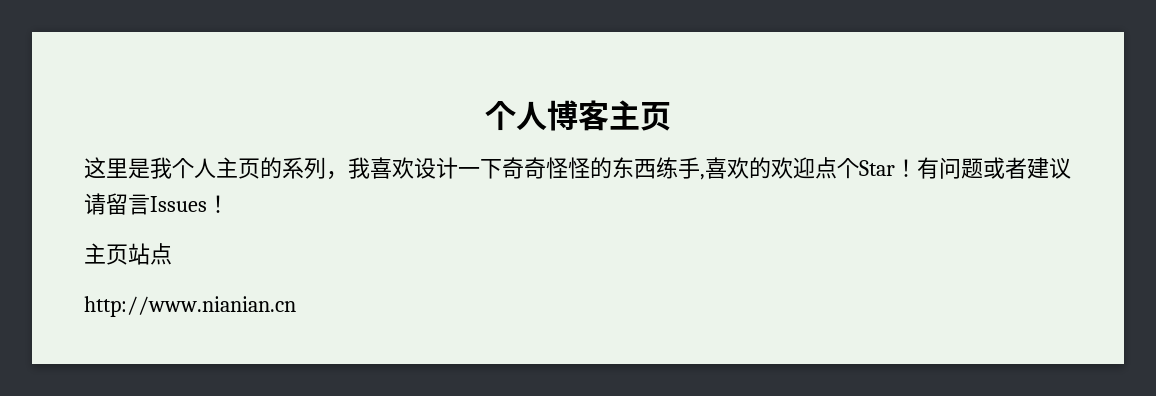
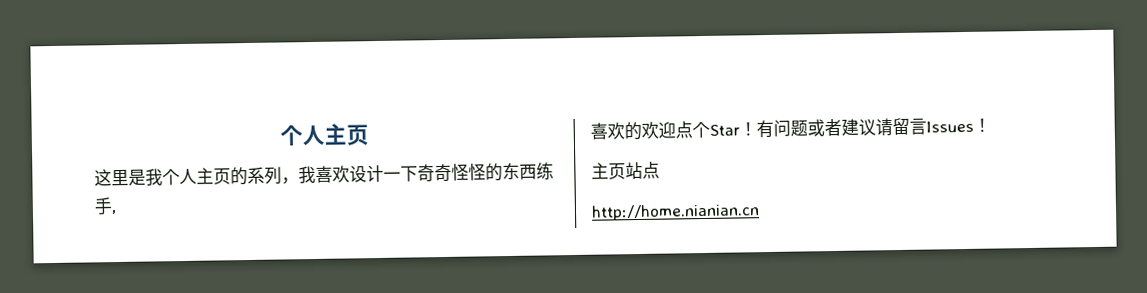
[485,100,609,131] 个人博客 -> [280,124,325,147] 个人
(705, 177) none -> (116, 212) //
[84,296,296,317] http://www.nianian.cn -> [591,203,760,221] http://home.nianian.cn

